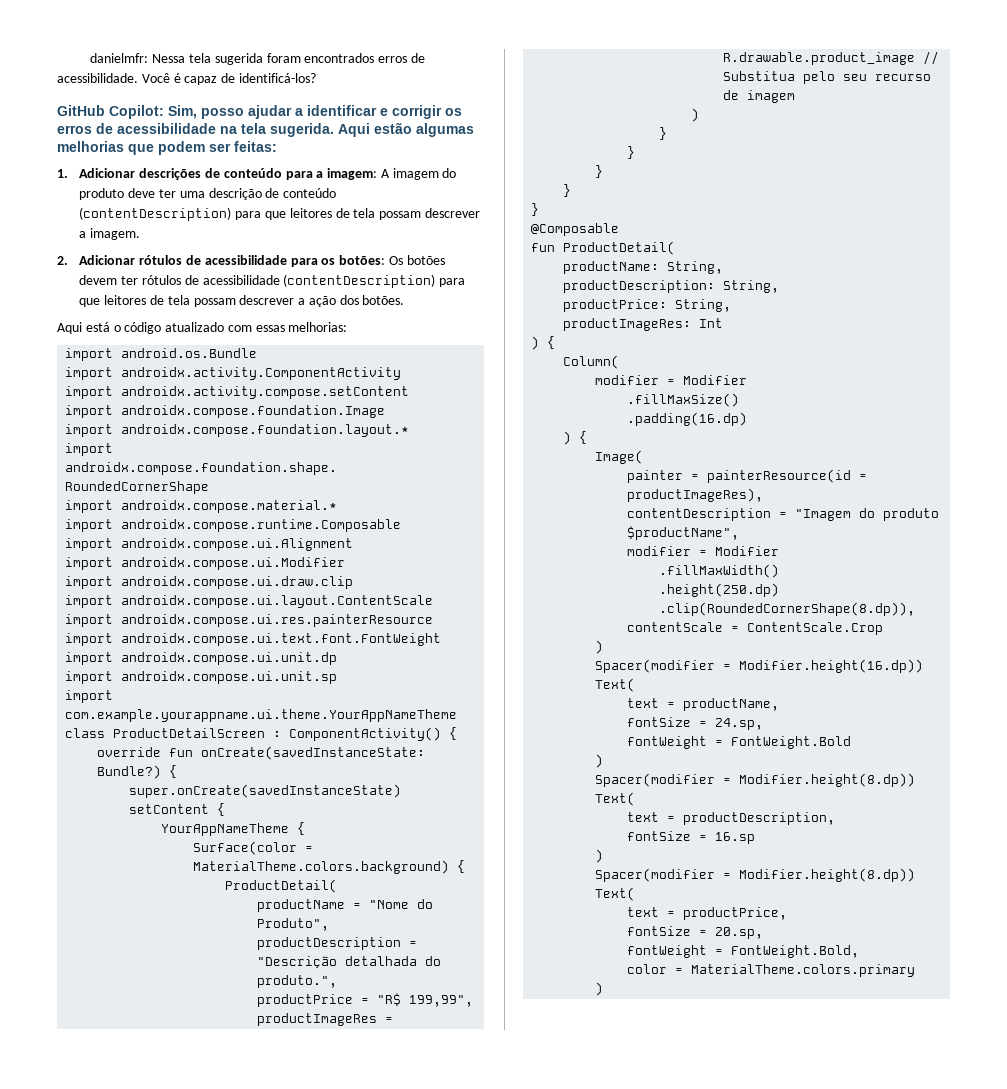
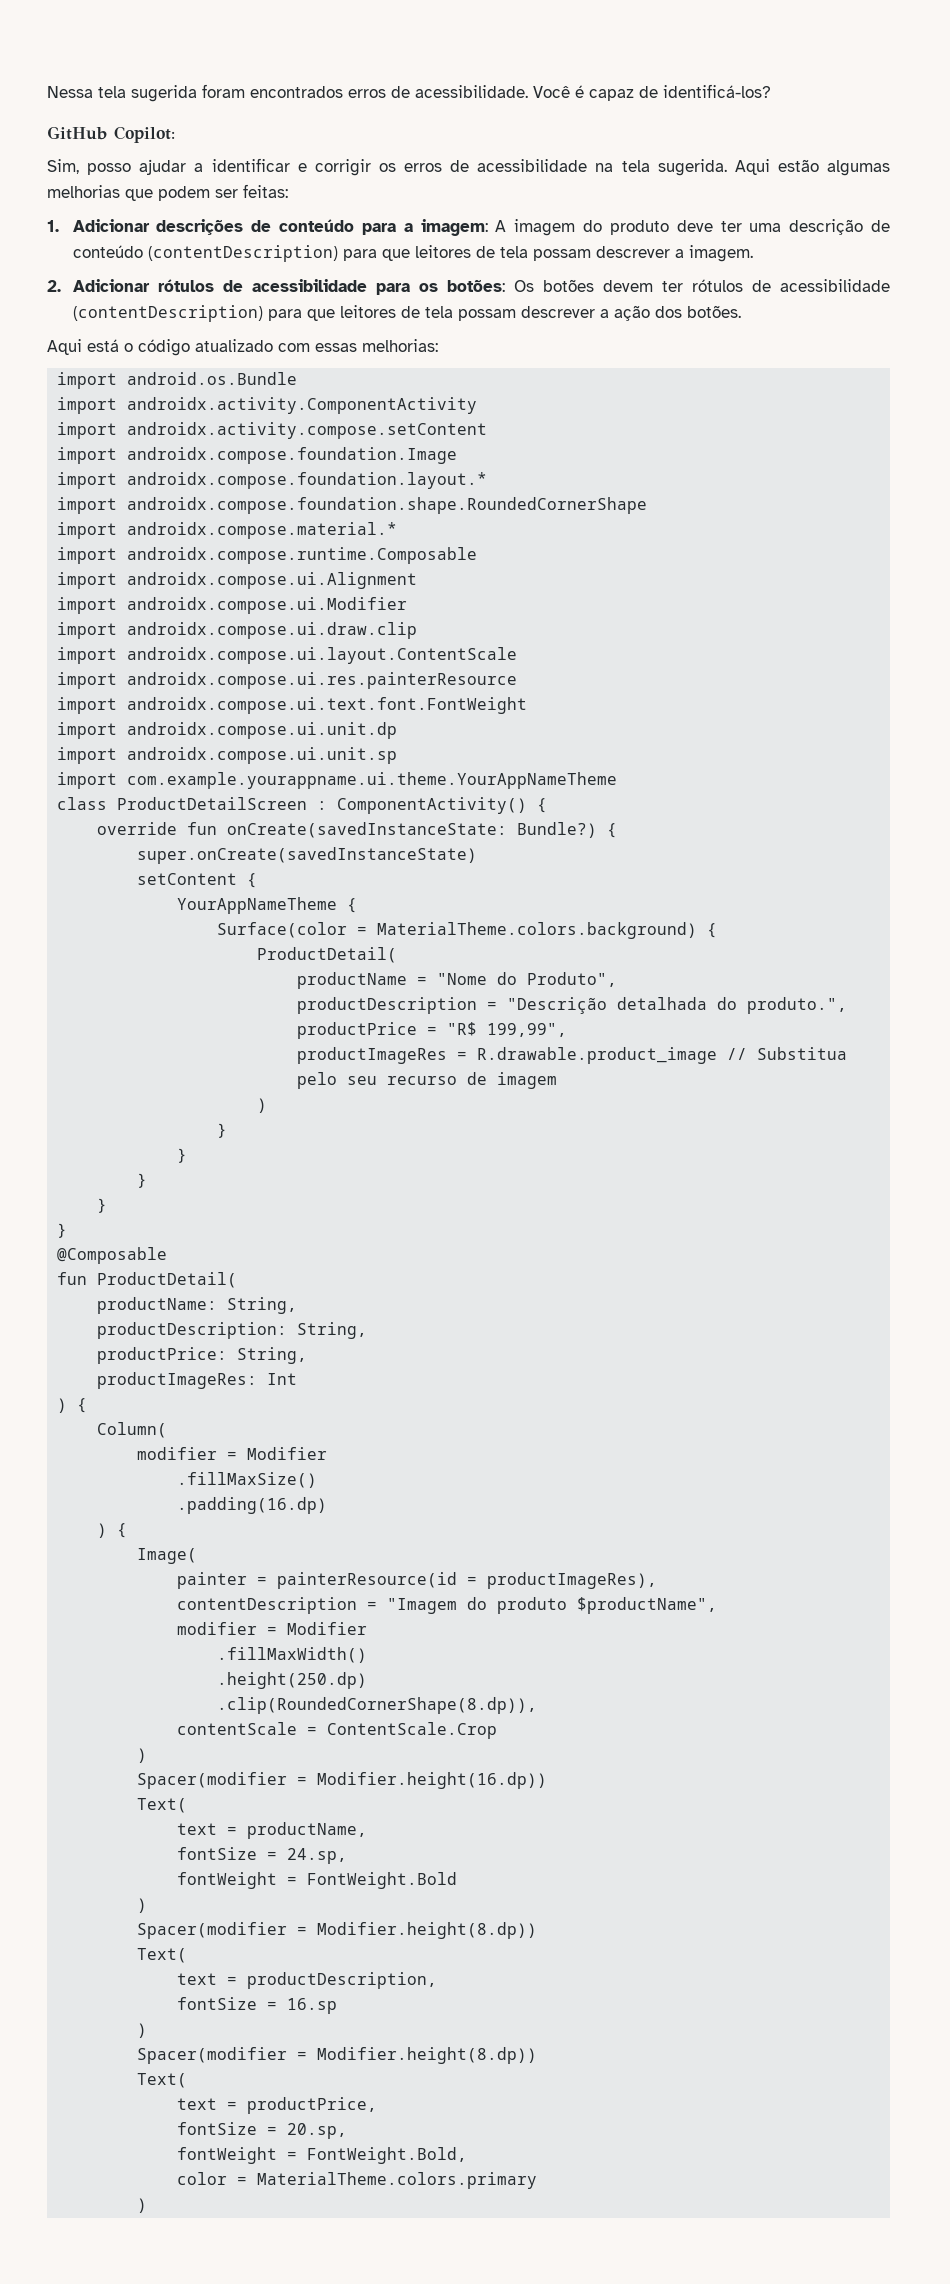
[90,53,149,63] danielmfr: -> (47, 92) none
(164, 112) none -> (175, 134) //

